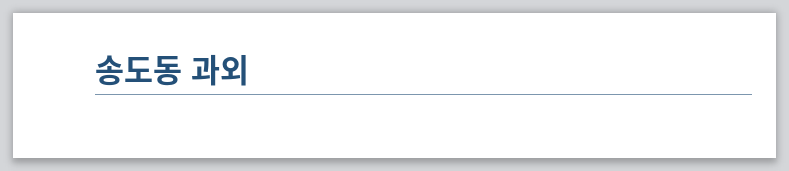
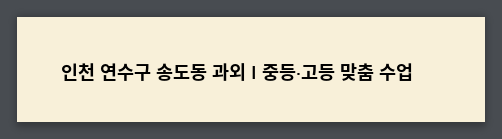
[95,54,249,86] 송도동 과외 -> [61,63,413,81] 인천 연수구 송도동 과외 | 중등·고등 맞춤 수업

